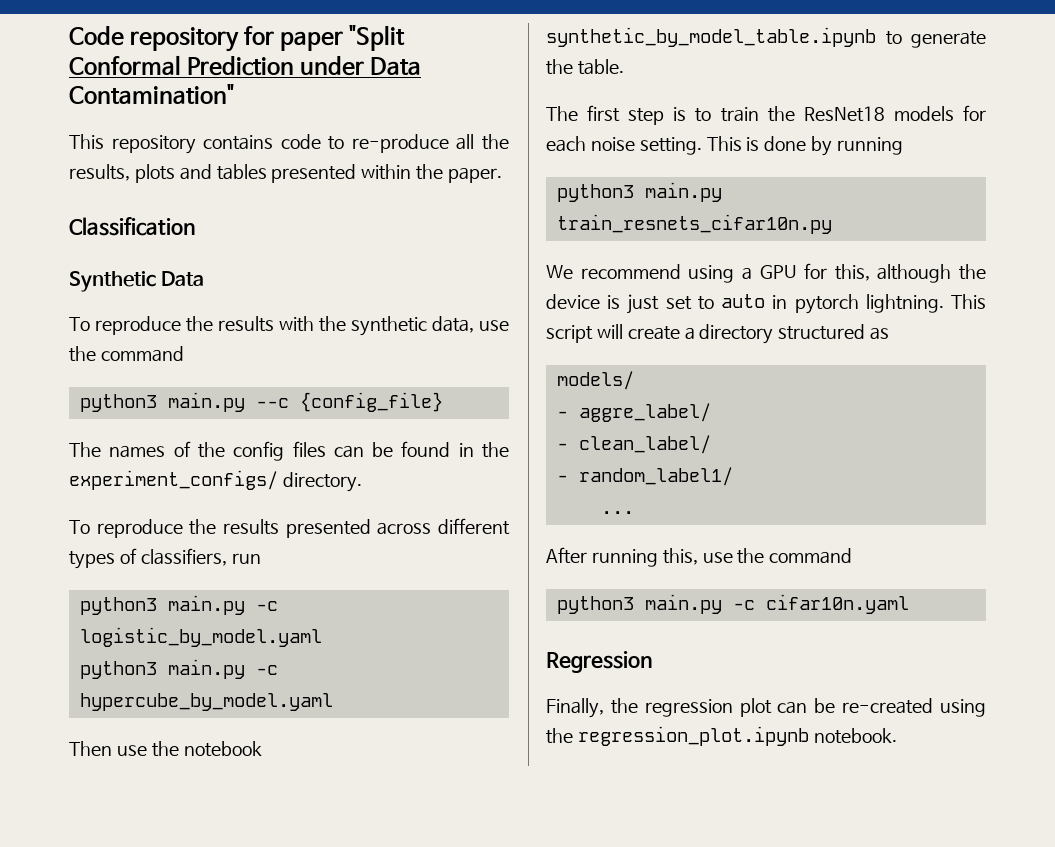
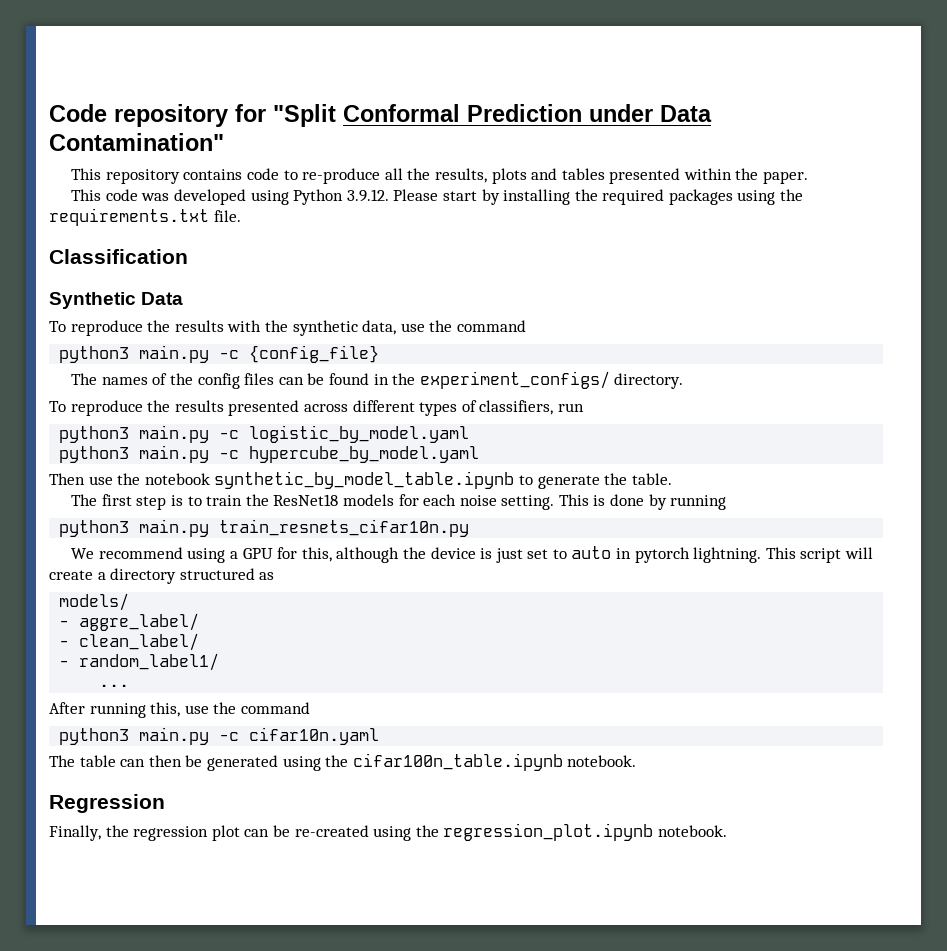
[280,31,344,51] paper -> (266, 113) none
(503, 175) none -> [71,189,804,205] [49,208,241,226] // This code was developed using Python 3.9.12. Please start by installing the required packages using the requirements.txt file.
[255,398,289,408] --c -> [219,350,240,359] -c
(909, 604) none -> [49,753,637,771] // The table can then be generated using the cifar100n_table.ipynb notebook.

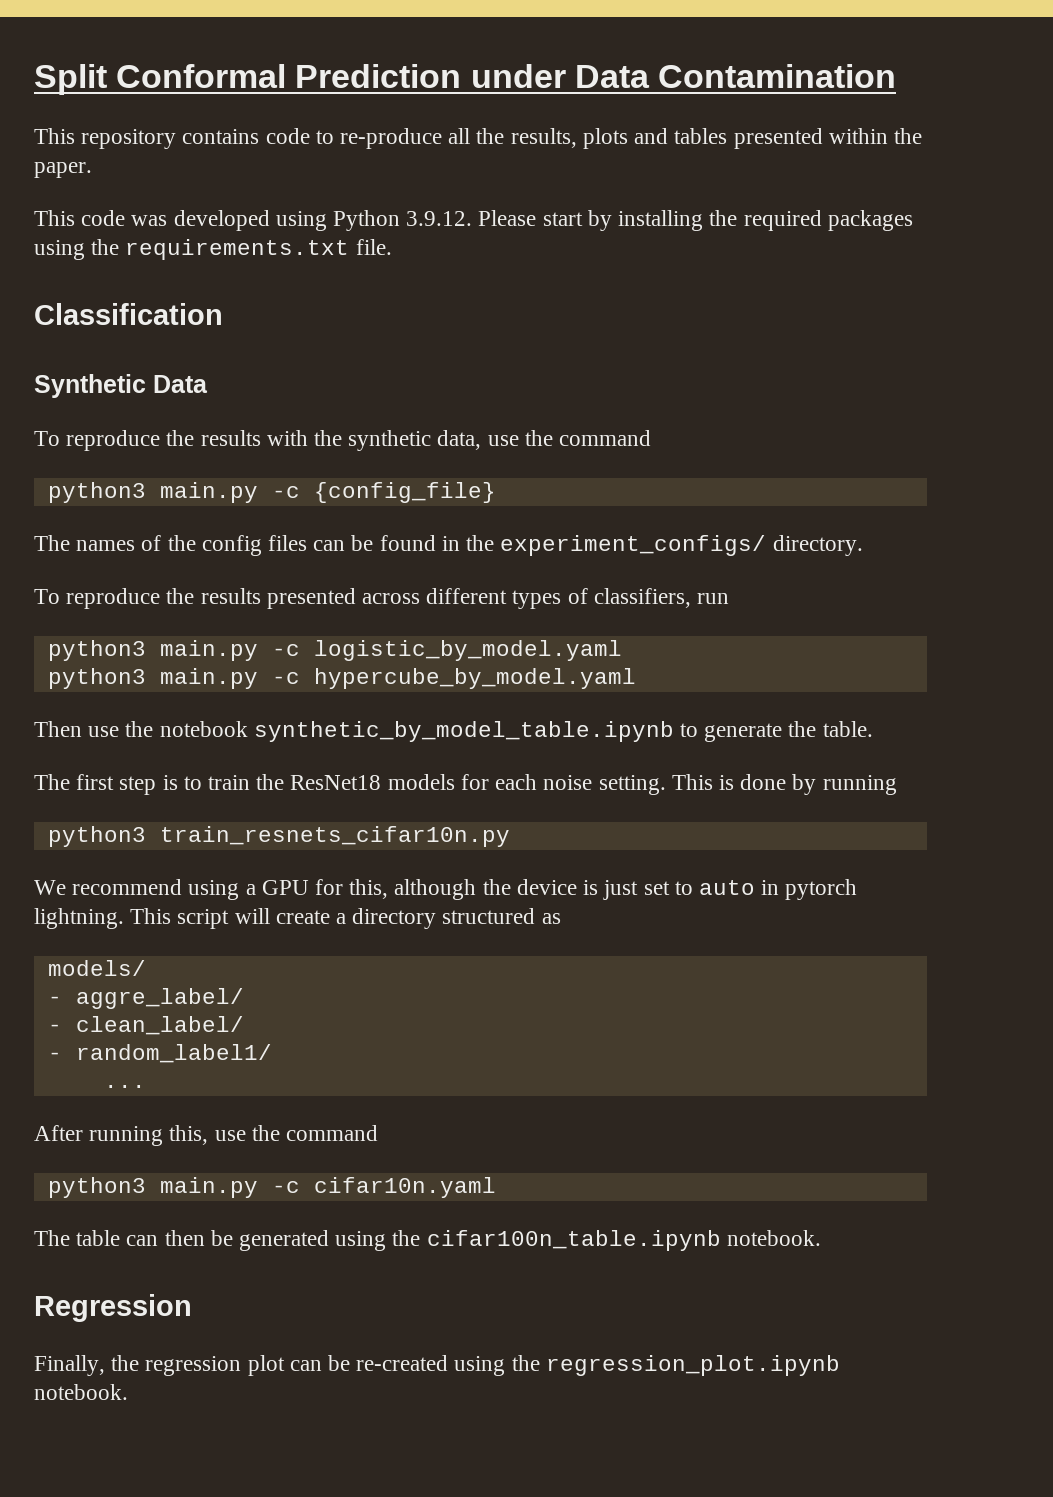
[49,104,336,127] Code repository for "Split -> [34,64,107,95] Split
[49,133,224,151] Contamination" -> [657,64,896,88] Contamination
[139,519,210,537] main.py -> (146, 836) none

